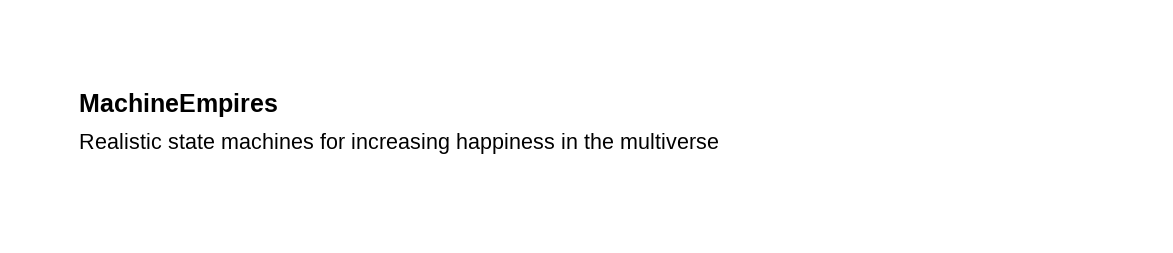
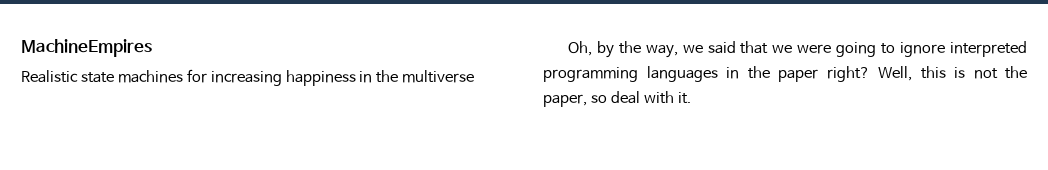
(719, 141) none -> [567,41,1027,58] [543,66,1027,82] [543,91,691,107] // Oh, by the way, we said that we were going to ignore interpreted programming languages in the paper right? Well, this is not the paper, so deal with it.

